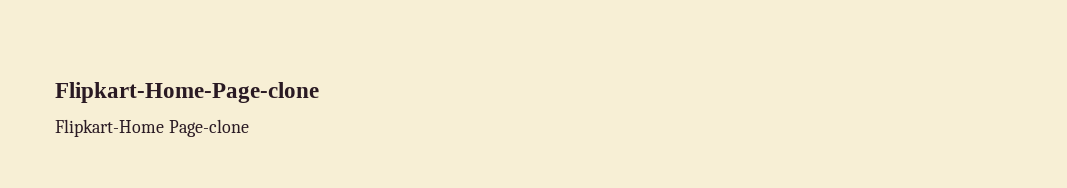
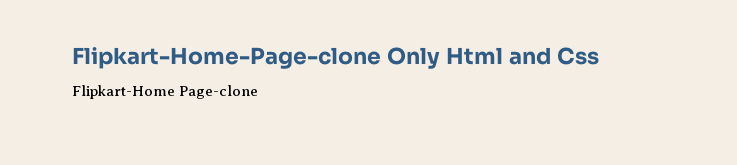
(319, 92) none -> [386,47,599,69] Only Html and Css

